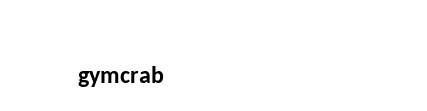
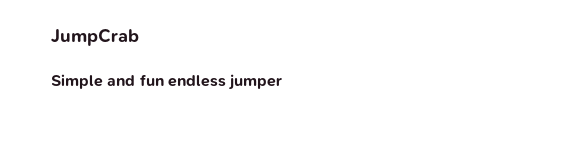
[78,66,164,87] gymcrab -> [51,28,139,46] [51,74,283,90] JumpCrab // Simple and fun endless jumper

